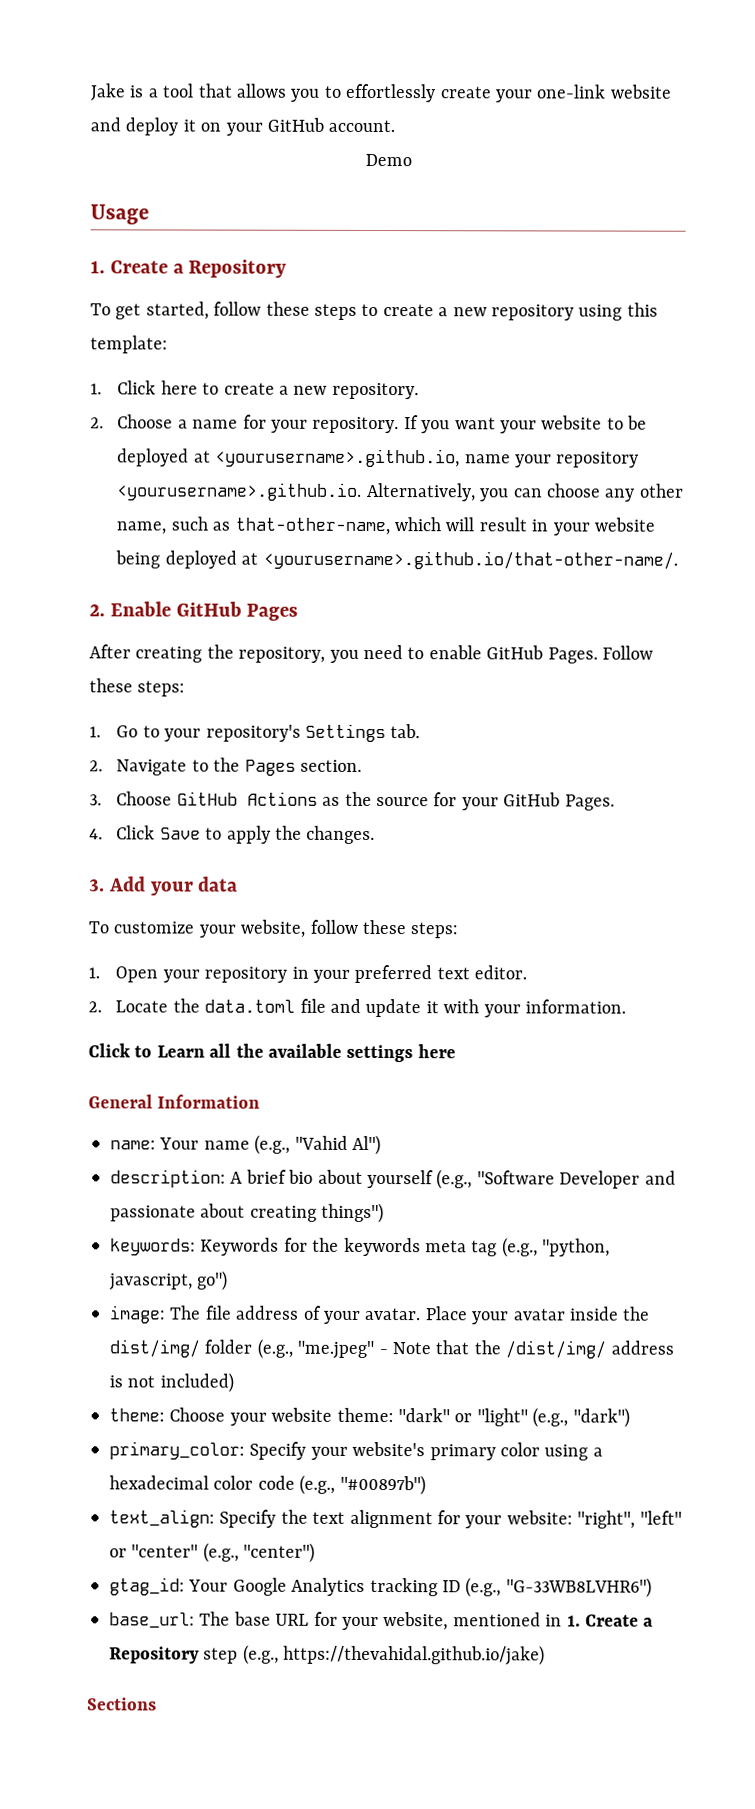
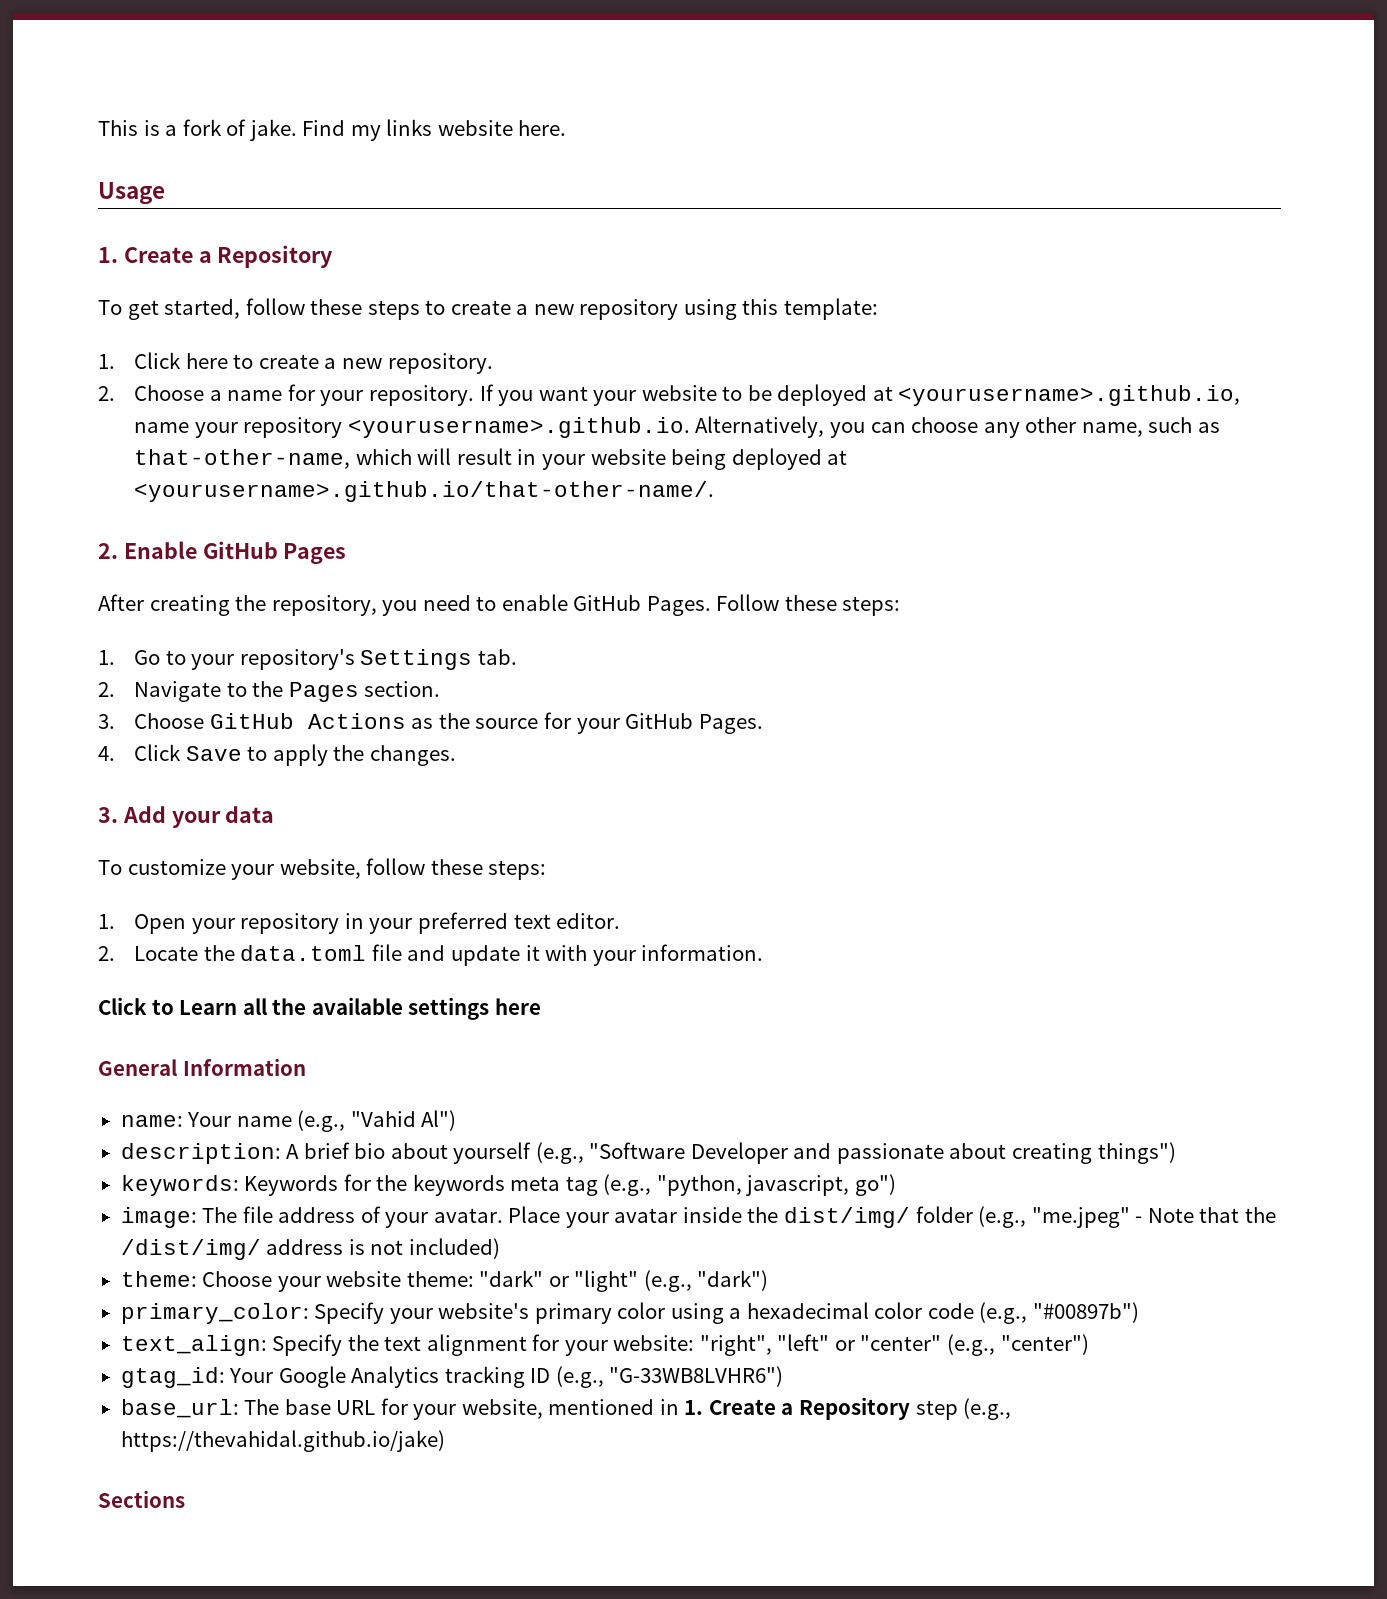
[90,83,126,101] Jake -> [98,120,138,136] This
[162,83,672,103] [90,117,396,136] [364,153,412,167] tool that allows you to effortlessly create your one-link website and deploy it on your GitHub account. // Demo -> [182,119,567,141] fork of jake. Find my links website here.

